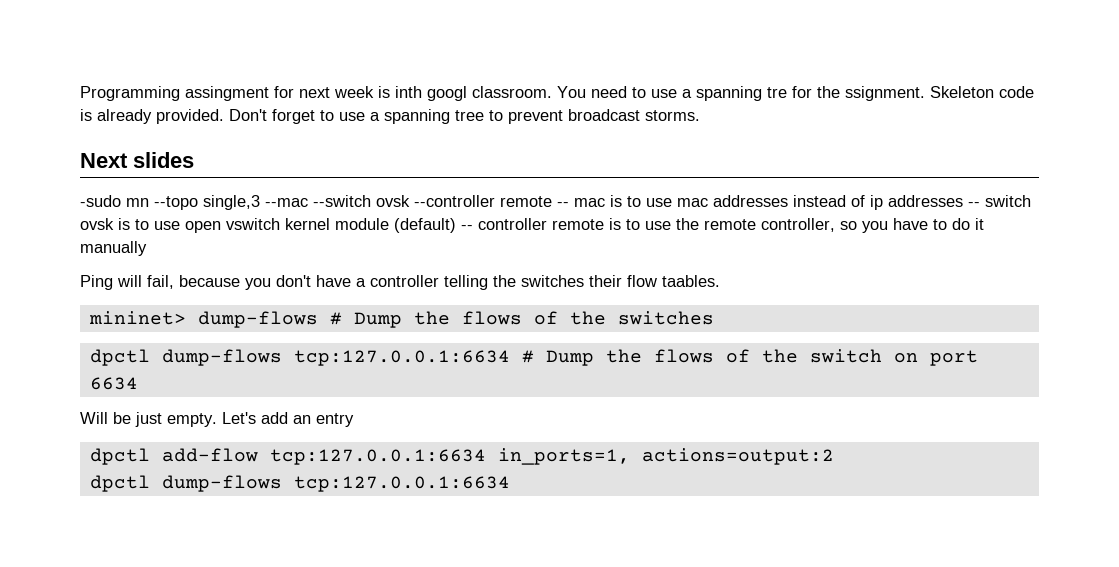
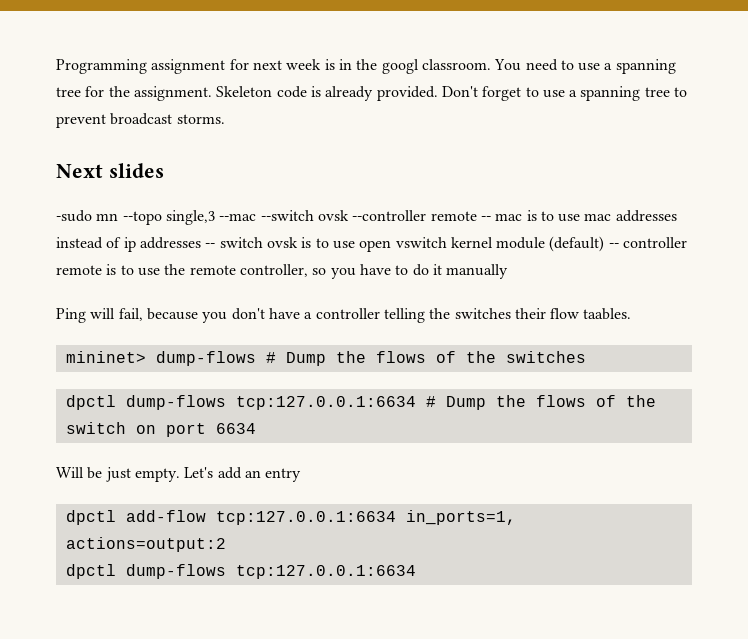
[185,86,269,101] assingment -> [151,59,226,74] assignment
[395,86,422,98] inth -> [338,59,378,70] in the
[767,87,787,98] tre -> [56,87,81,97] tree
[845,86,925,101] ssignment. -> [133,86,212,101] assignment.

